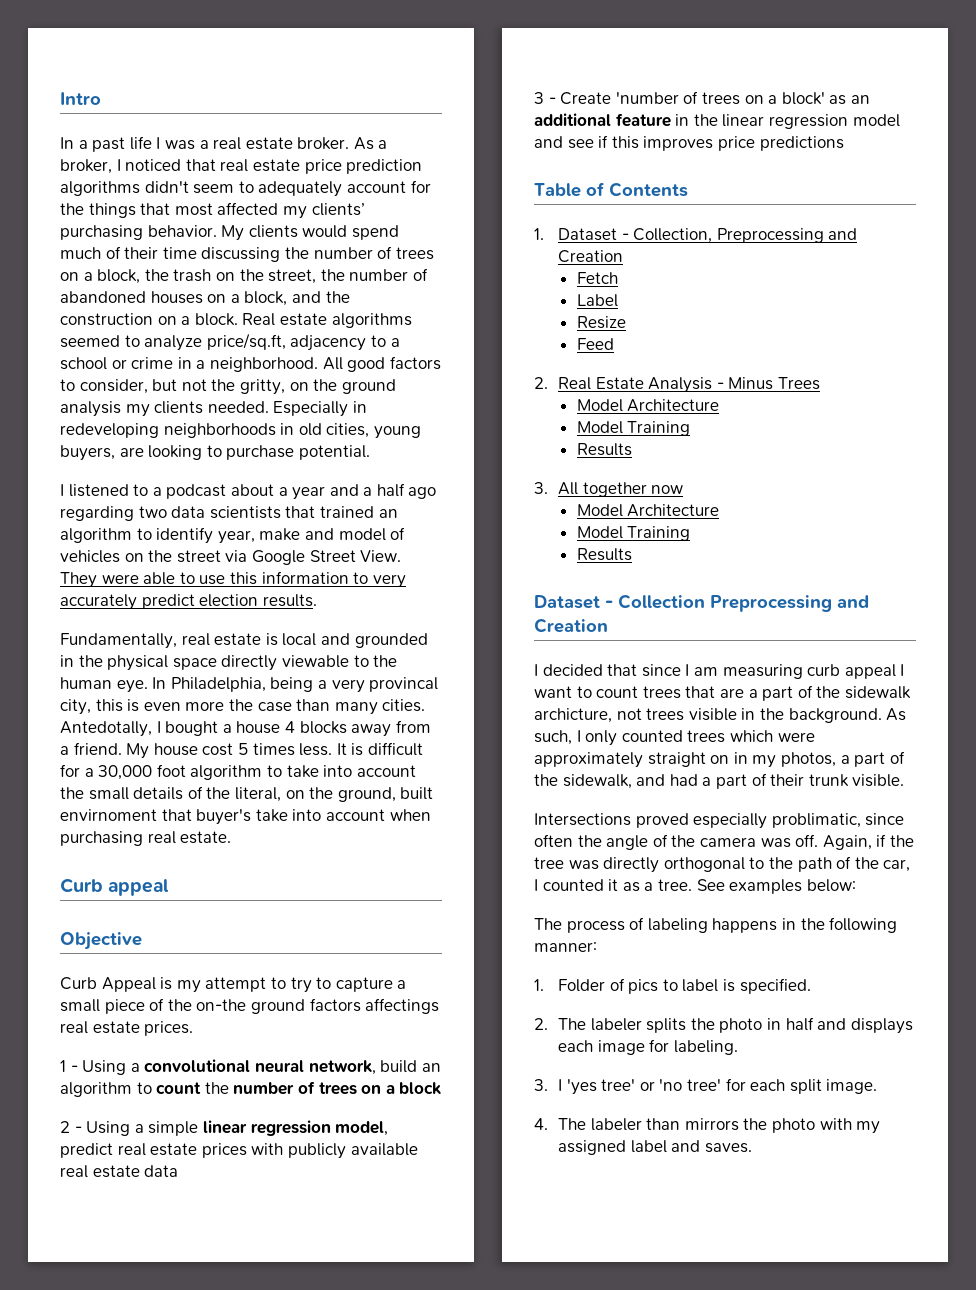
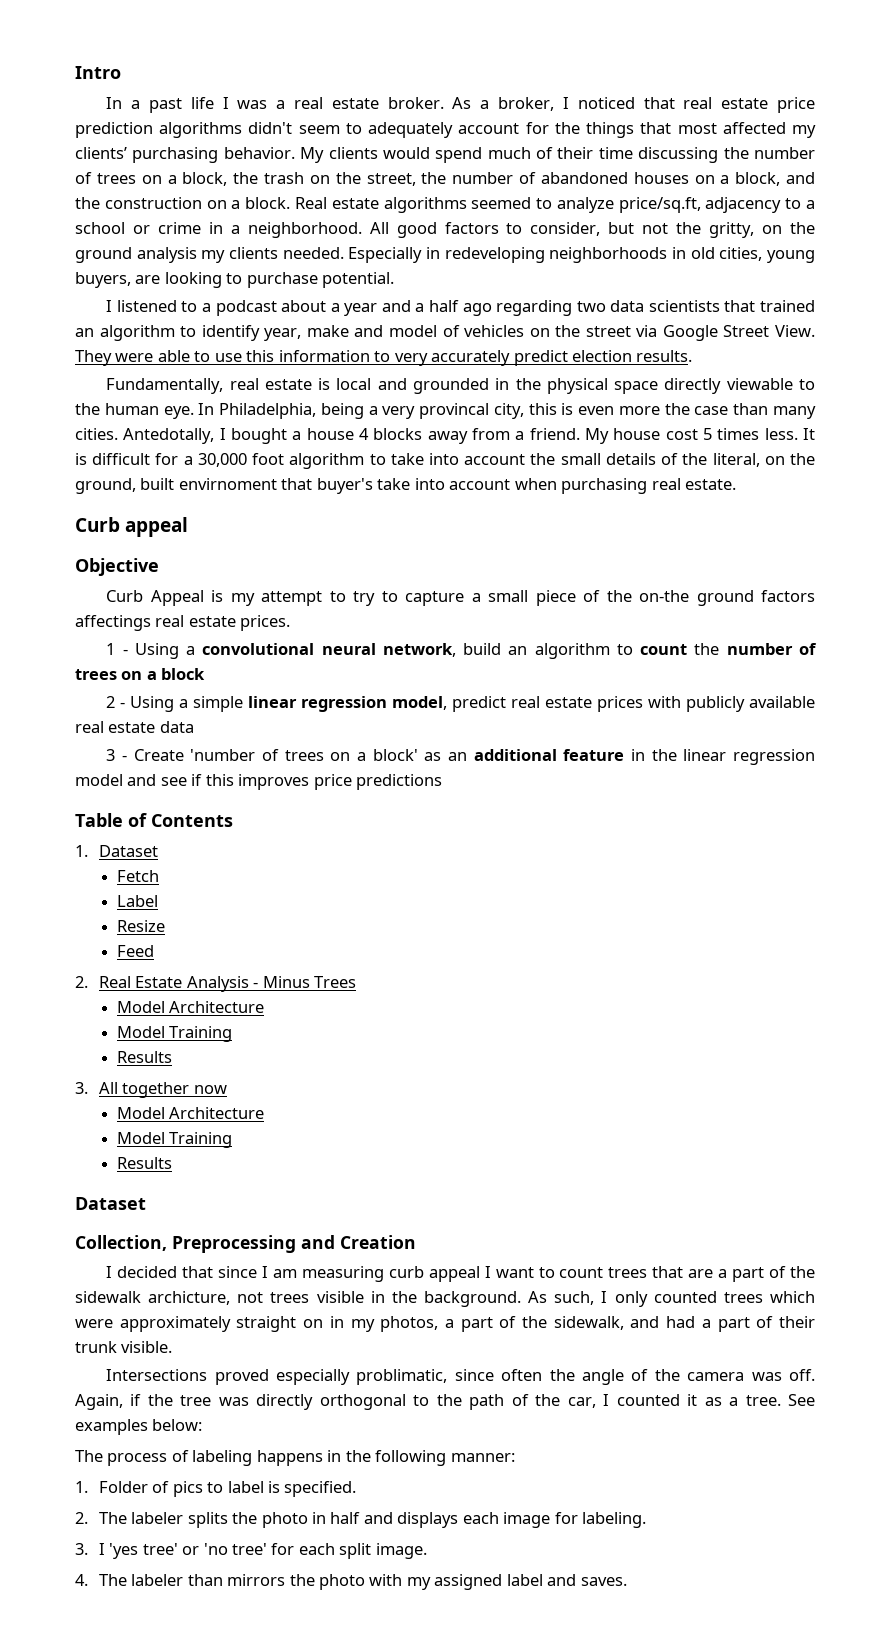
[621,228,858,243] [558,250,624,263] - Collection, Preprocessing and Creation -> (158, 851) none
[605,594,705,609] - Collection -> [75,1235,167,1251] // Collection,

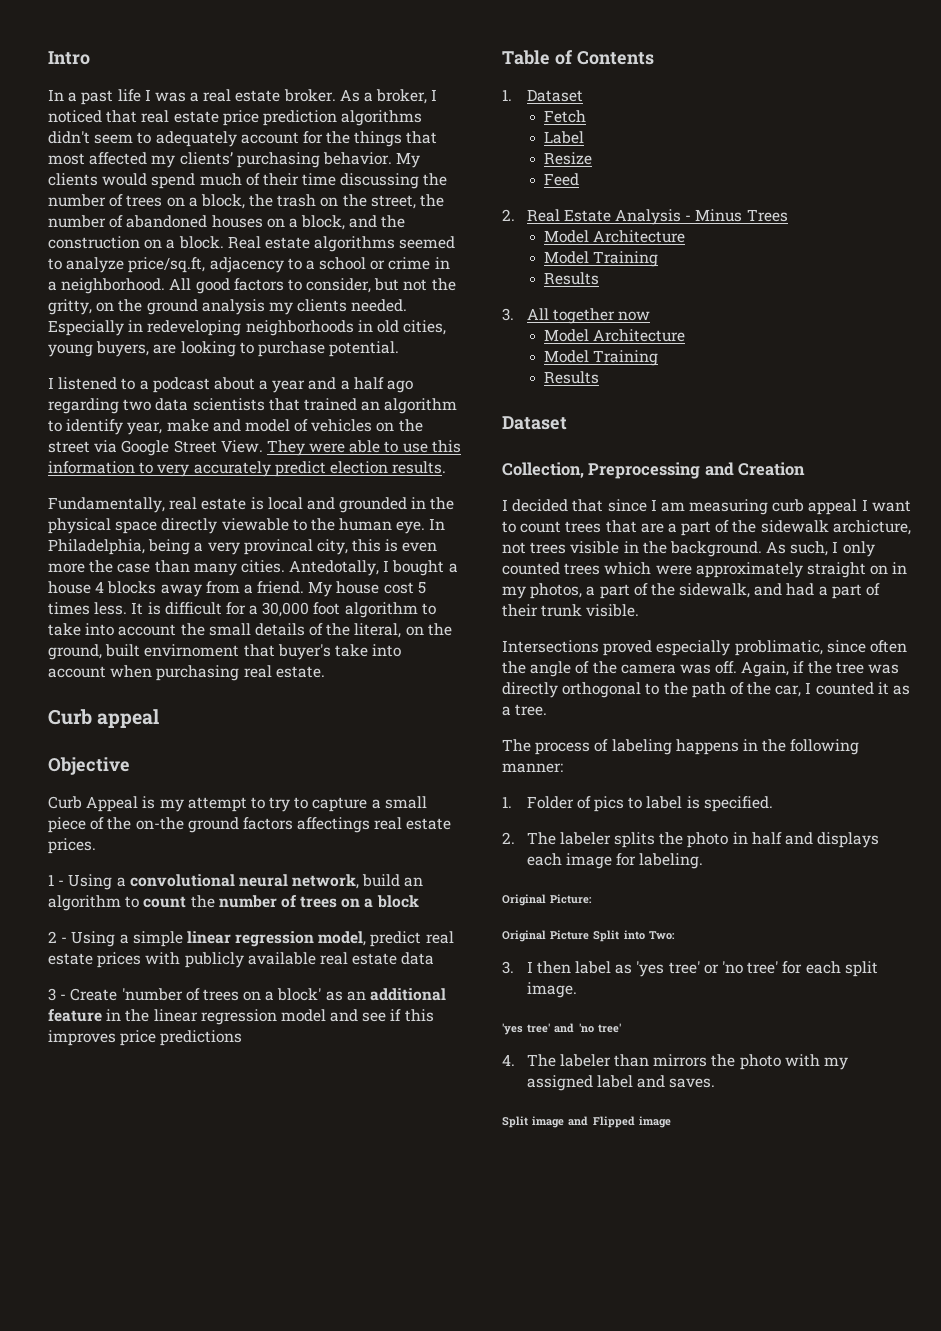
[788,1394,816,1406] [75,1419,203,1435] See examples below: -> (548, 710) none
(647, 1520) none -> [502,894,593,906] [502,930,675,942] // Original Picture: // Original Picture Split into Two:
(105, 1549) none -> [536,961,633,974] then label as
(427, 1551) none -> [502,1023,621,1035] // 'yes tree' and 'no tree'
(627, 1581) none -> [502,1116,671,1128] // Split image and Flipped image

